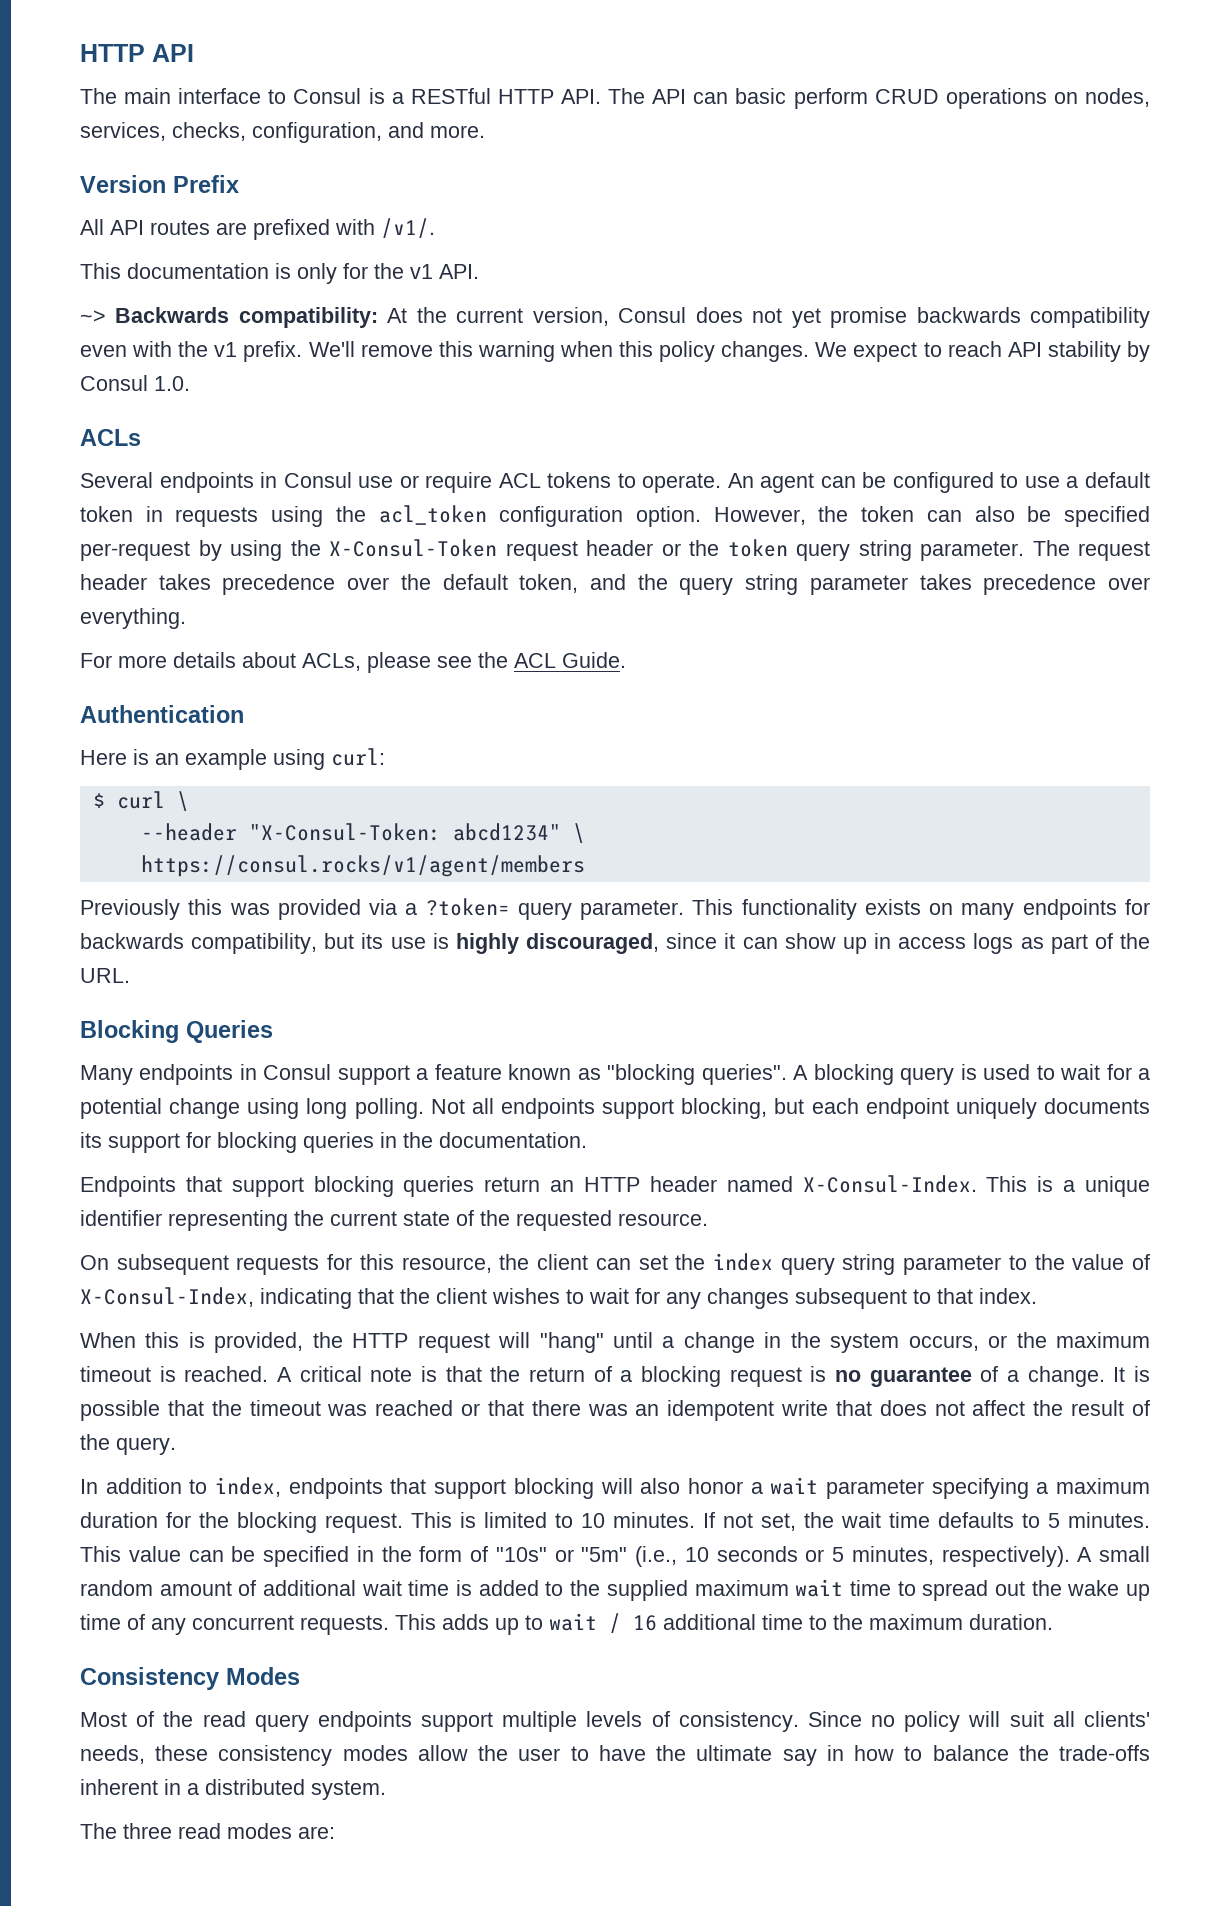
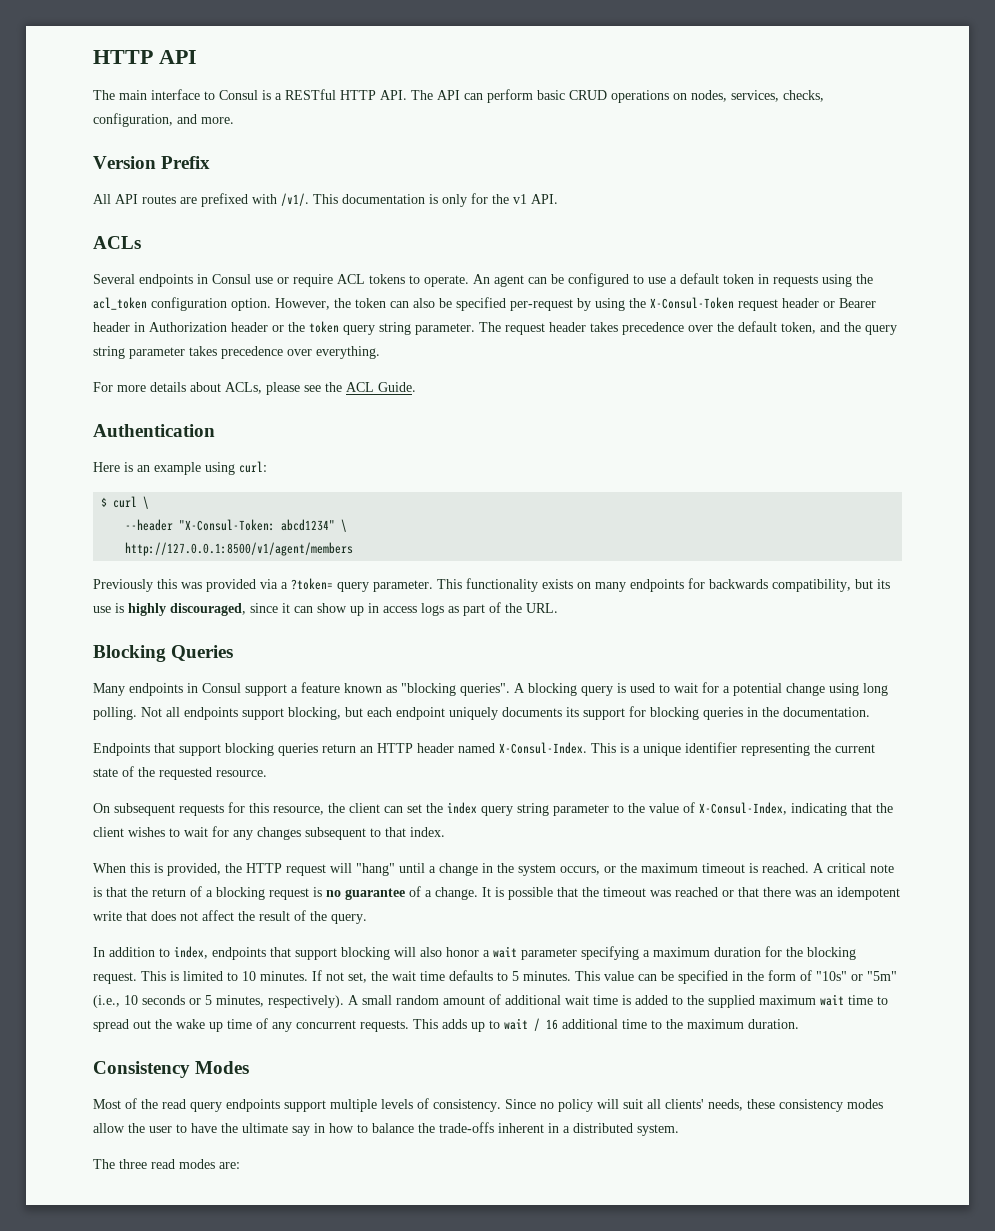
[735,88,868,109] basic perform -> [487,89,565,103] perform basic
(435, 228) // -> (309, 199) none
[80,307,1150,328] [80,341,1150,362] [80,375,190,391] // ~> Backwards compatibility: At the current version, Consul does not yet promise backwards compatibility even with the v1 prefix. We'll remove this warning when this policy changes. We expect to reach API stability by Consul 1.0. -> (558, 199) none
(681, 549) none -> [839,298,876,308] [93,322,284,332] Bearer header in Authorization header or
[140,855,585,877] https://consul.rocks/v1/agent/members -> [125,542,354,556] http://127.0.0.1:8500/v1/agent/members

